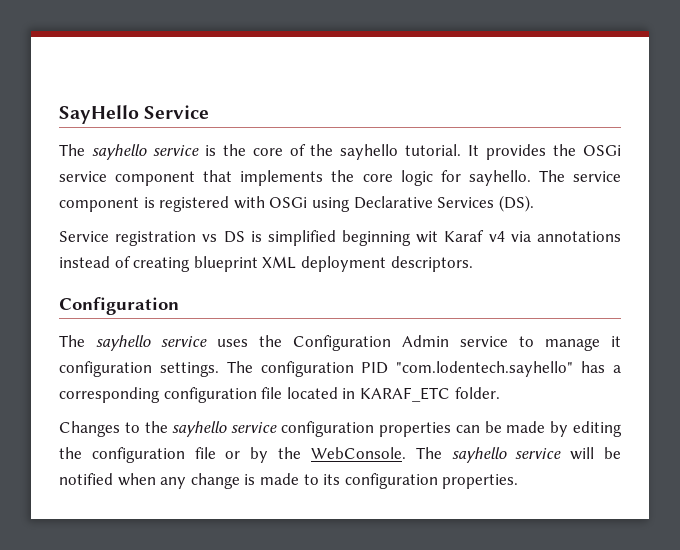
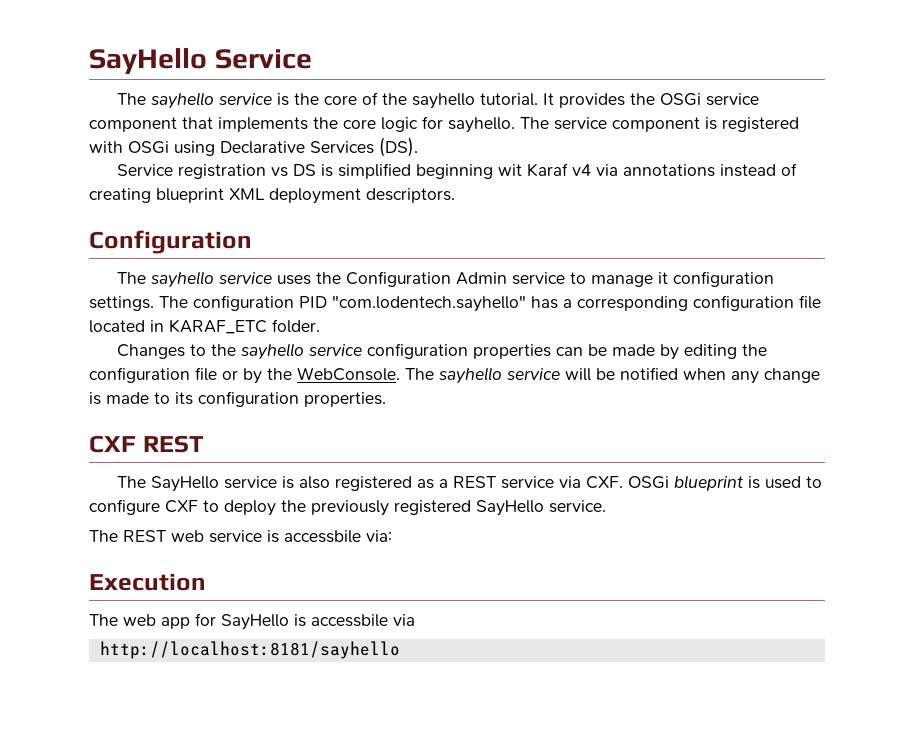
(519, 481) none -> [89,435,204,453] [117,475,823,492] [89,499,606,516] [89,530,392,543] [89,573,206,591] [89,613,415,630] [99,641,400,659] // CXF REST // The SayHello service is also registered as a REST service via CXF. OSGi blueprint is used to configure CXF to deploy the previously registered SayHello service. // The REST web service is accessbile via: // Execution // The web app for SayHello is accessbile via // http://localhost:8181/sayhello

